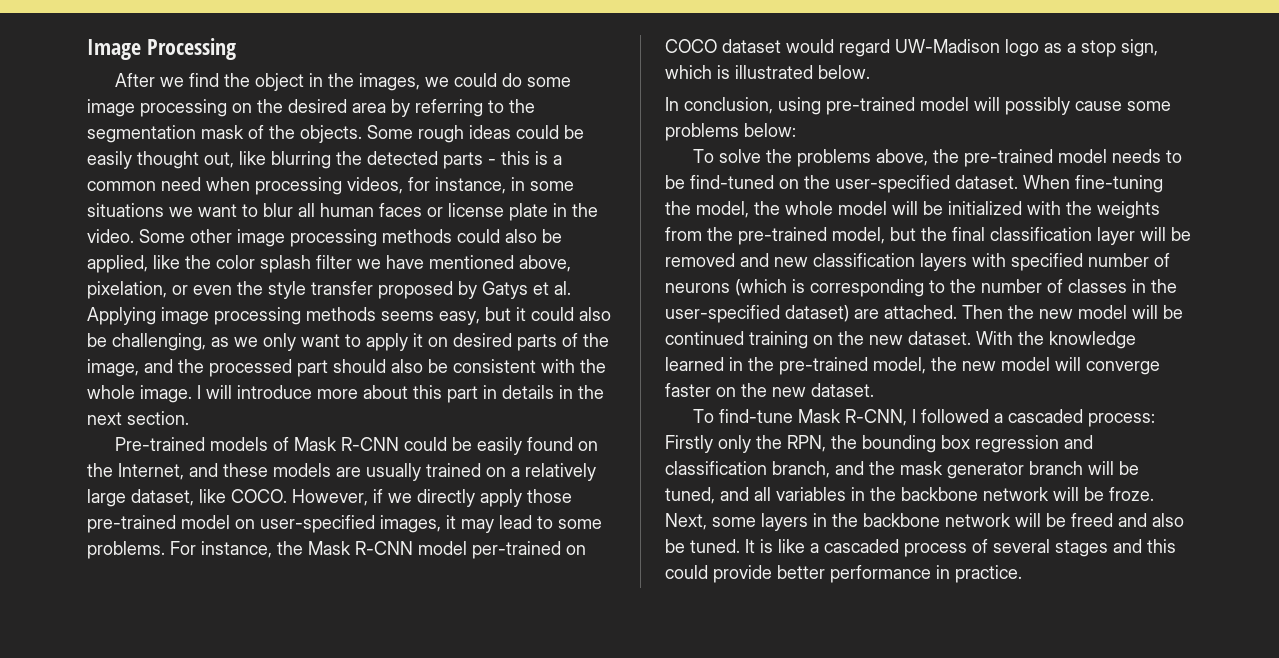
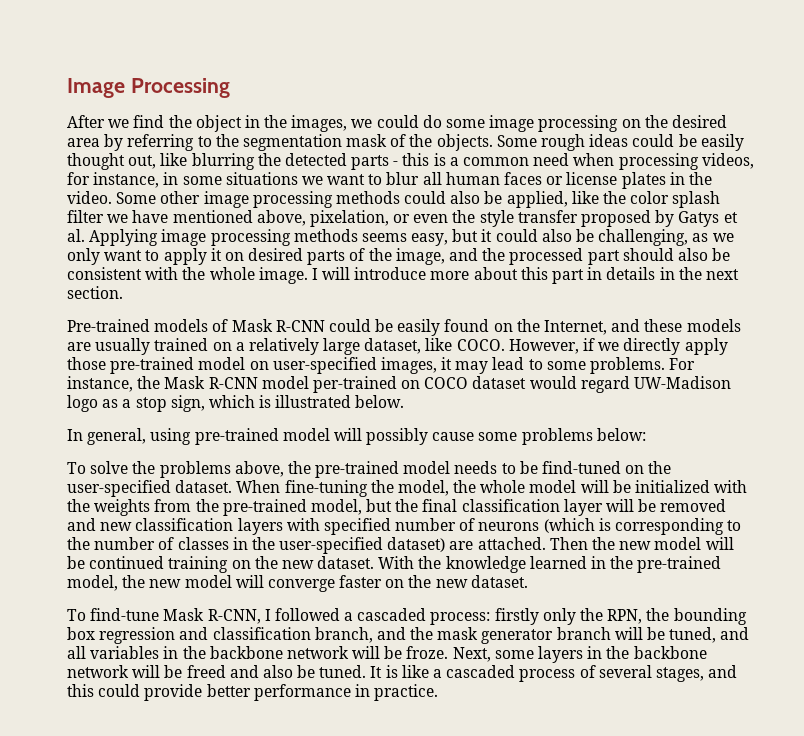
[509,203,548,221] plate -> [621,172,666,189] plates
[684,97,773,114] conclusion, -> [87,428,147,445] general,
[665,435,713,453] Firstly -> [494,608,539,625] firstly
[1055,540,1108,557] stages -> [655,667,704,682] stages,

